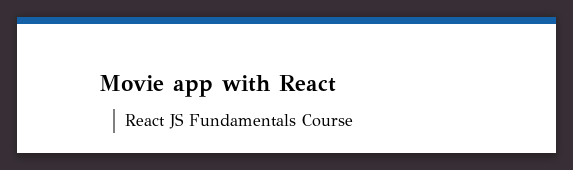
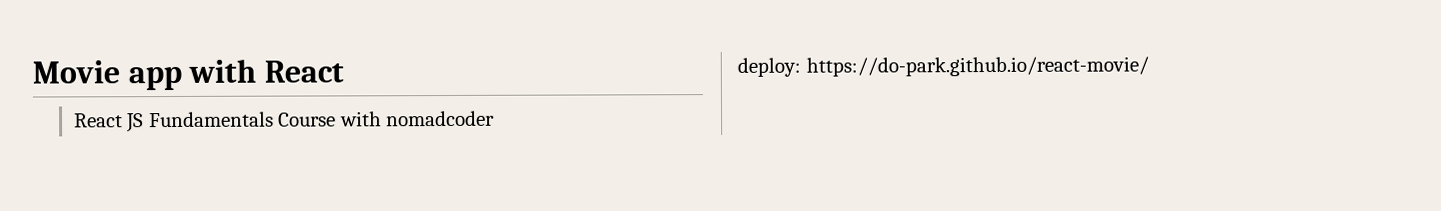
(353, 120) none -> [339,110,496,127] [737,56,1149,77] with nomadcoder // deploy: https://do-park.github.io/react-movie/

